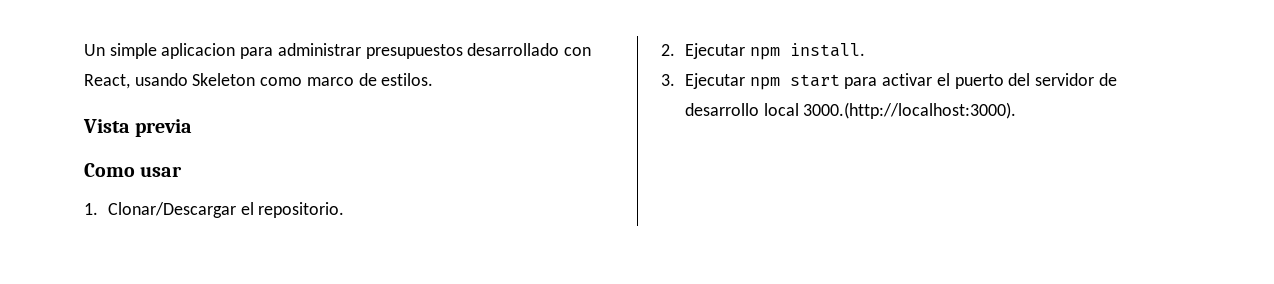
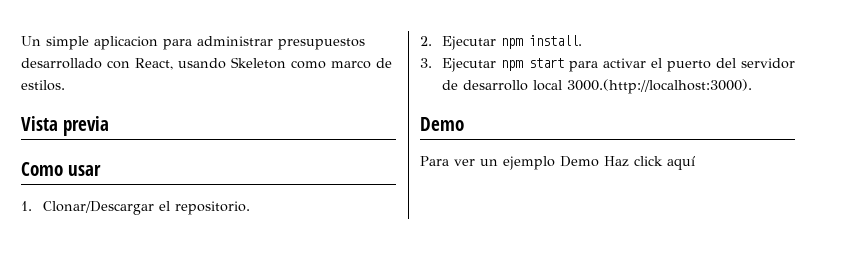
(1017, 110) none -> [420,117,464,131] [420,156,696,170] // Demo // Para ver un ejemplo Demo Haz click aquí

